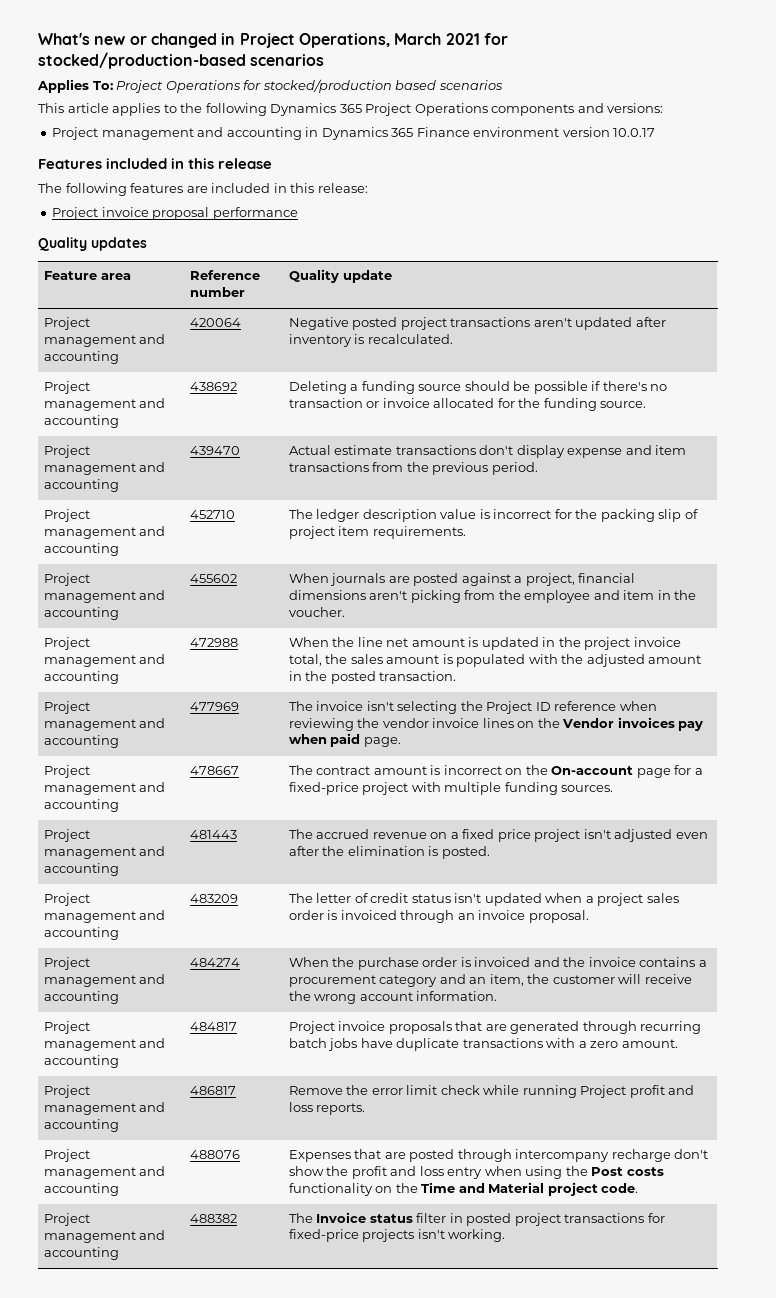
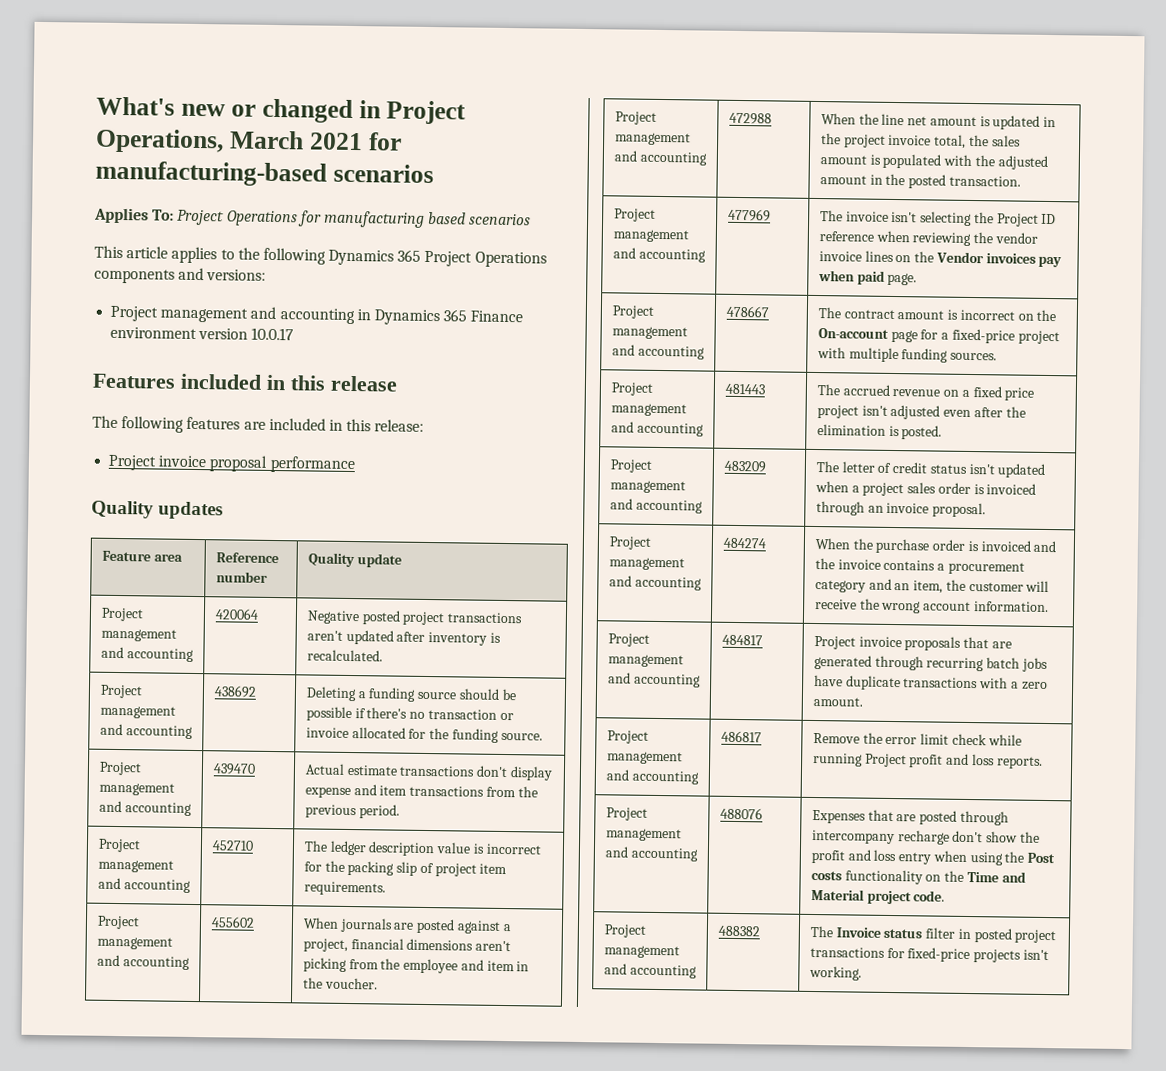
[38,52,246,69] stocked/production-based -> [95,160,327,187] manufacturing-based
[262,79,392,93] stocked/production -> [322,210,425,228] manufacturing

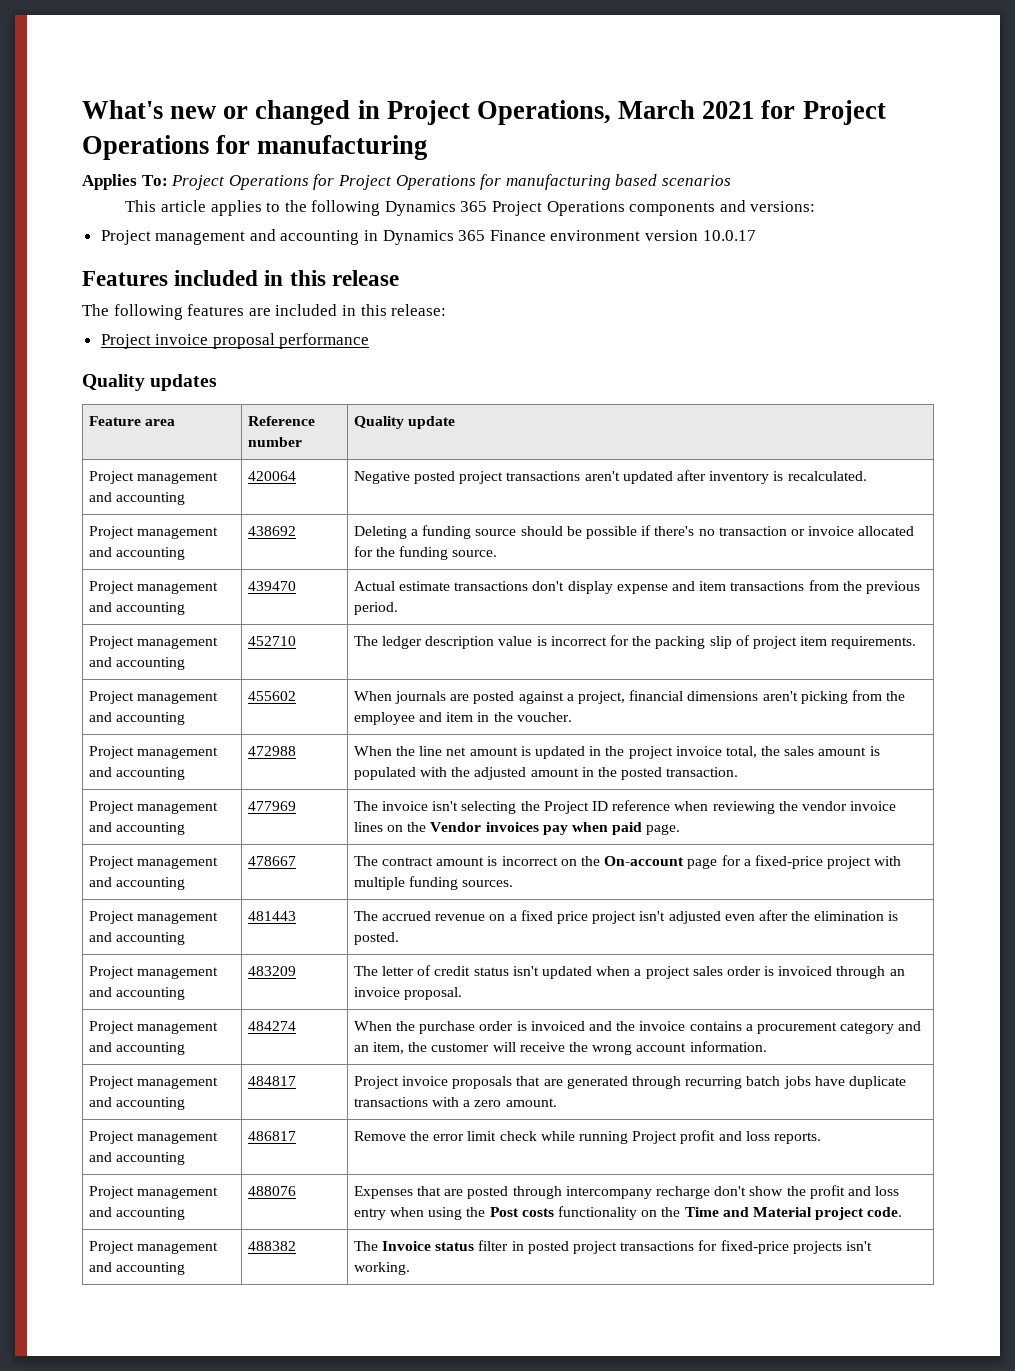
[95,160,434,187] manufacturing-based scenarios -> [802,100,886,125] [82,135,428,160] Project Operations for manufacturing
(322, 218) none -> [337,174,502,190] Project Operations for

